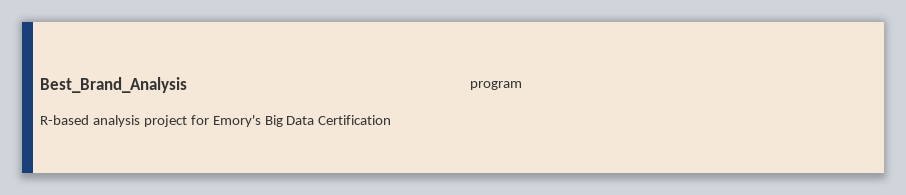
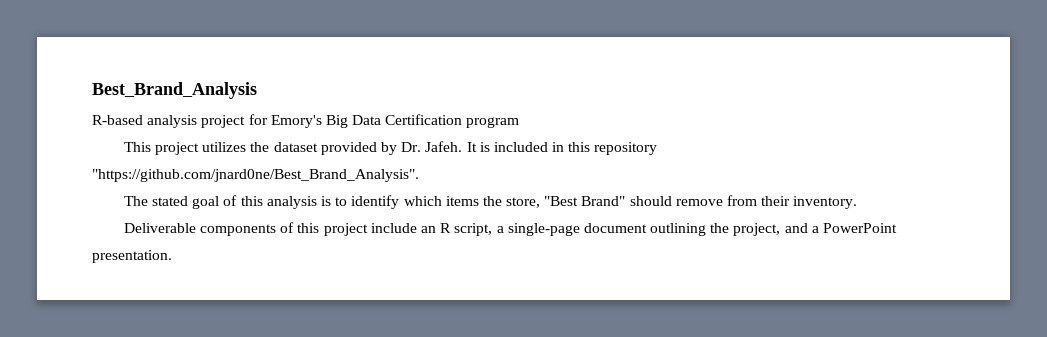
(522, 85) none -> [123,141,658,155] [92,169,419,182] [123,195,858,209] [123,222,898,236] [92,250,172,263] // This project utilizes the dataset provided by Dr. Jafeh. It is included in this repository "https://github.com/jnard0ne/Best_Brand_Analysis". // The stated goal of this analysis is to identify which items the store, "Best Brand" should remove from their inventory. // Deliverable components of this project include an R script, a single-page document outlining the project, and a PowerPoint presentation.

